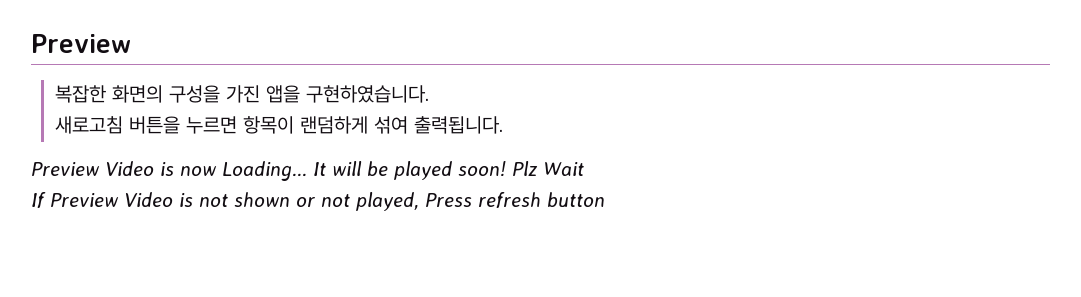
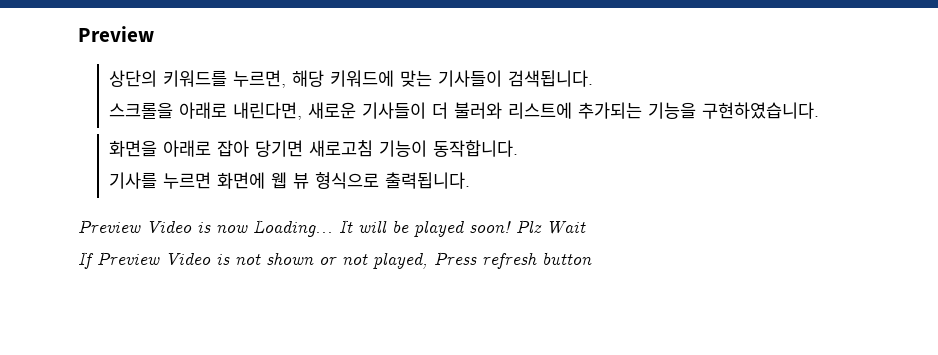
[54,85,429,103] [54,116,408,134] 복잡한 화면의 구성을 가진 앱을 구현하였습니다. // 새로고침 버튼을 누르면 항목이 랜덤하게 섞여 -> [108,70,593,88] [108,102,819,120] [108,140,518,157] [108,172,379,189] 상단의 키워드를 누르면, 해당 키워드에 맞는 기사들이 검색됩니다. // 스크롤을 아래로 내린다면, 새로운 기사들이 더 불러와 리스트에 추가되는 기능을 구현하였습니다. // 화면을 아래로 잡아 당기면 새로고침 기능이 동작합니다. // 기사를 누르면 화면에 웹 뷰 형식으로

